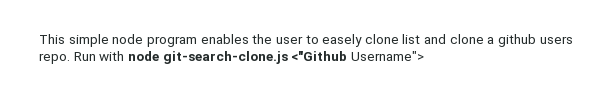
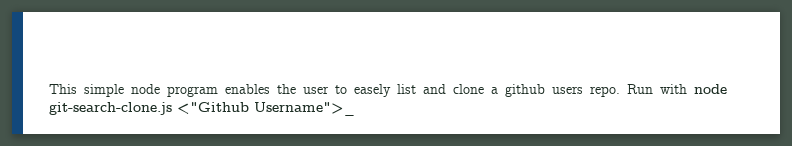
[364,34,399,44] clone -> (391, 90) none
[350,51,424,61] Username"> -> [254,102,355,116] Username">_

